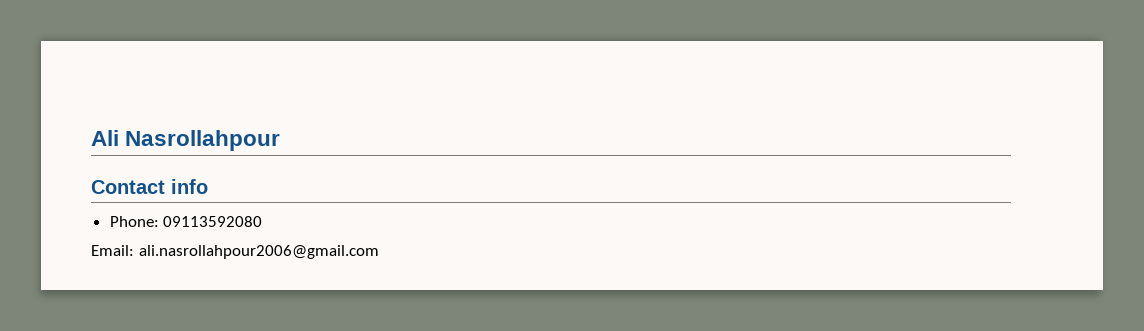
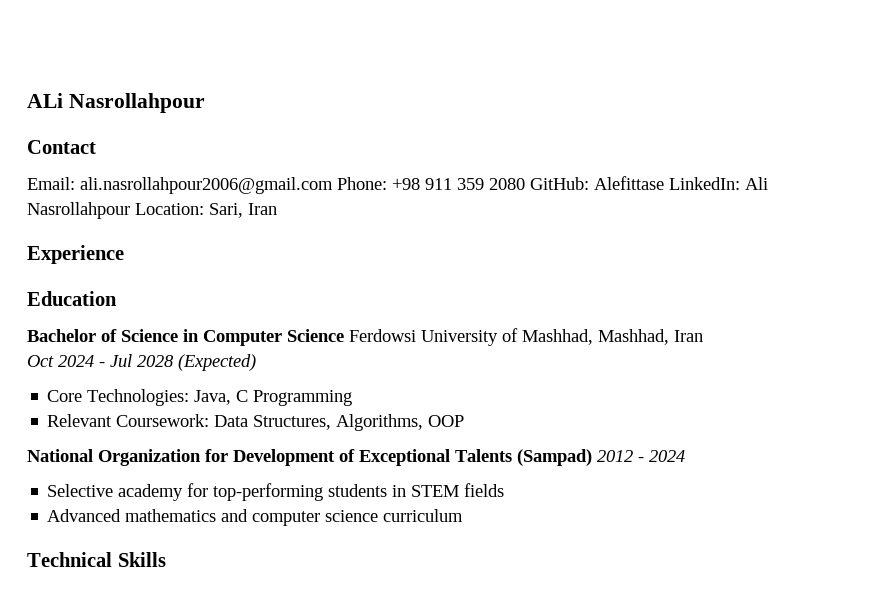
[91,130,119,146] Ali -> [27,93,63,108] ALi
[171,179,208,194] [109,216,263,227] info // Phone: 09113592080 -> (96, 147) none
(379, 252) none -> [337,176,768,190] [27,202,277,219] [27,245,124,264] [27,291,117,306] [27,328,703,346] [27,354,256,371] [47,389,353,406] [47,414,465,431] [27,449,685,466] [47,483,505,501] [47,509,464,526] [27,552,166,567] Phone: +98 911 359 2080 GitHub: Alefittase LinkedIn: Ali Nasrollahpour Location: Sari, Iran // Experience // Education // Bachelor of Science in Computer Science Ferdowsi University of Mashhad, Mashhad, Iran // Oct 2024 - Jul 2028 (Expected) // Core Technologies: Java, C Programming // Relevant Coursework: Data Structures, Algorithms, OOP // National Organization for Development of Exceptional Talents (Sampad) 2012 - 2024 // Selective academy for top-performing students in STEM fields // Advanced mathematics and computer science curriculum // Technical Skills

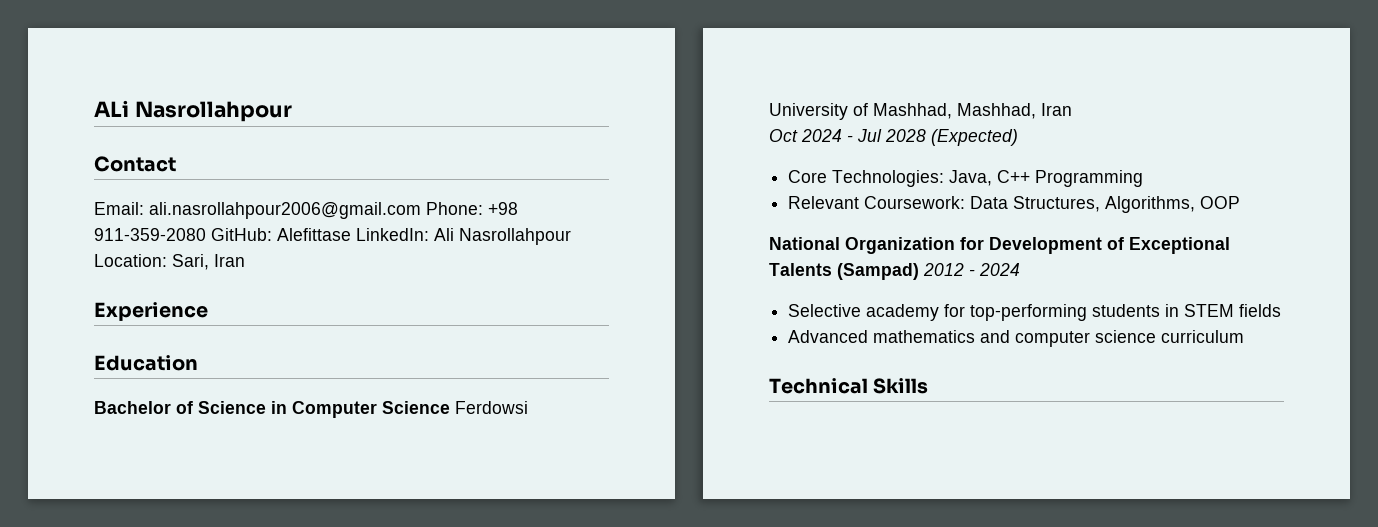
[425,178,525,190] 911 359 2080 -> [94,228,206,241] 911-359-2080
[236,390,249,402] C -> [997,170,1031,183] C++

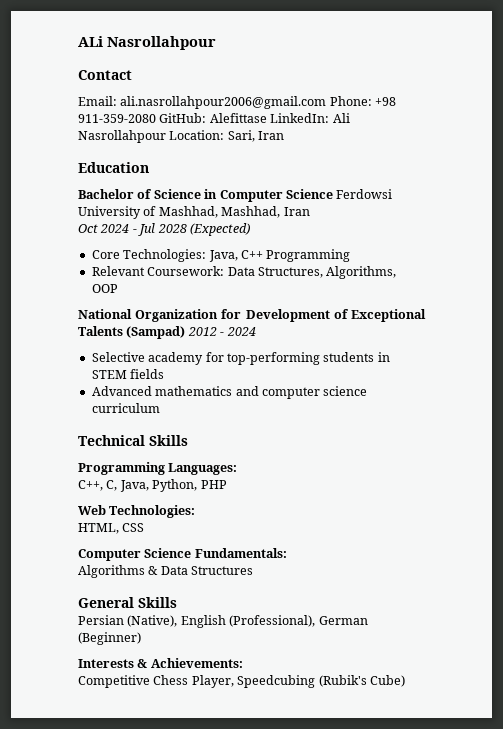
[94,302,208,321] // Experience -> (285, 135) none
(929, 386) none -> [78,462,238,475] [78,479,227,492] [78,505,196,518] [78,523,145,534] [78,548,287,561] [78,565,254,578] [78,597,177,608] [78,615,368,628] [78,632,141,645] [78,658,243,668] [78,675,405,688] // Programming Languages: // C++, C, Java, Python, PHP // Web Technologies: // HTML, CSS // Computer Science Fundamentals: // Algorithms & Data Structures // General Skills // Persian (Native), English (Professional), German (Beginner) // Interests & Achievements: // Competitive Chess Player, Speedcubing (Rubik's Cube)

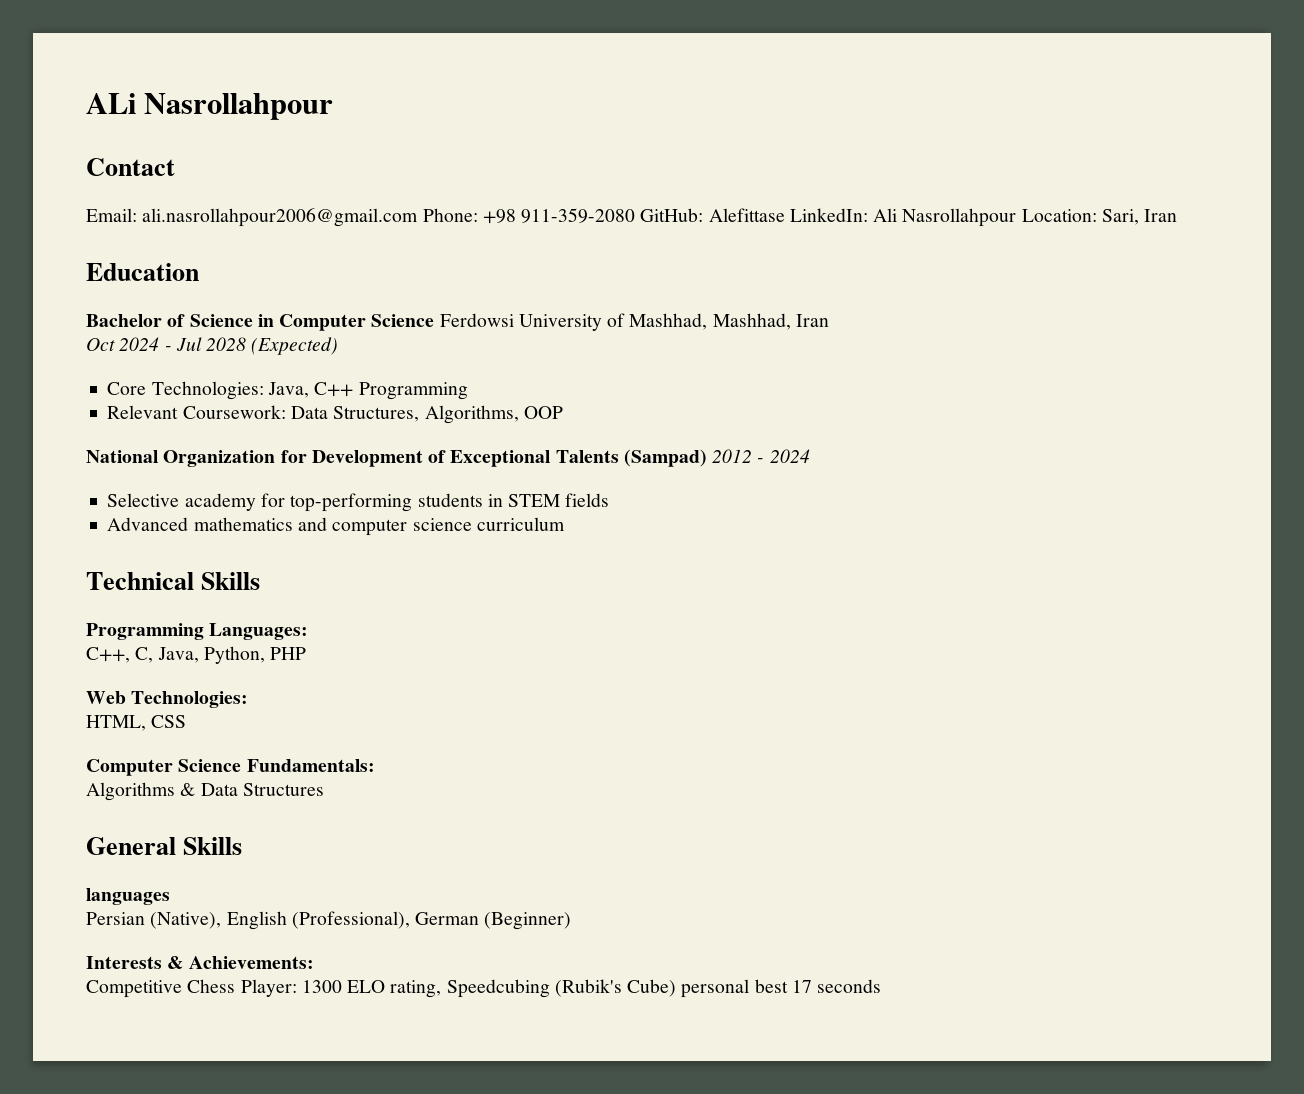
(177, 602) none -> [86,888,170,905] // languages
[191,675,405,688] Player, Speedcubing (Rubik's Cube) -> [240,979,882,998] Player: 1300 ELO rating, Speedcubing (Rubik's Cube) personal best 17 seconds

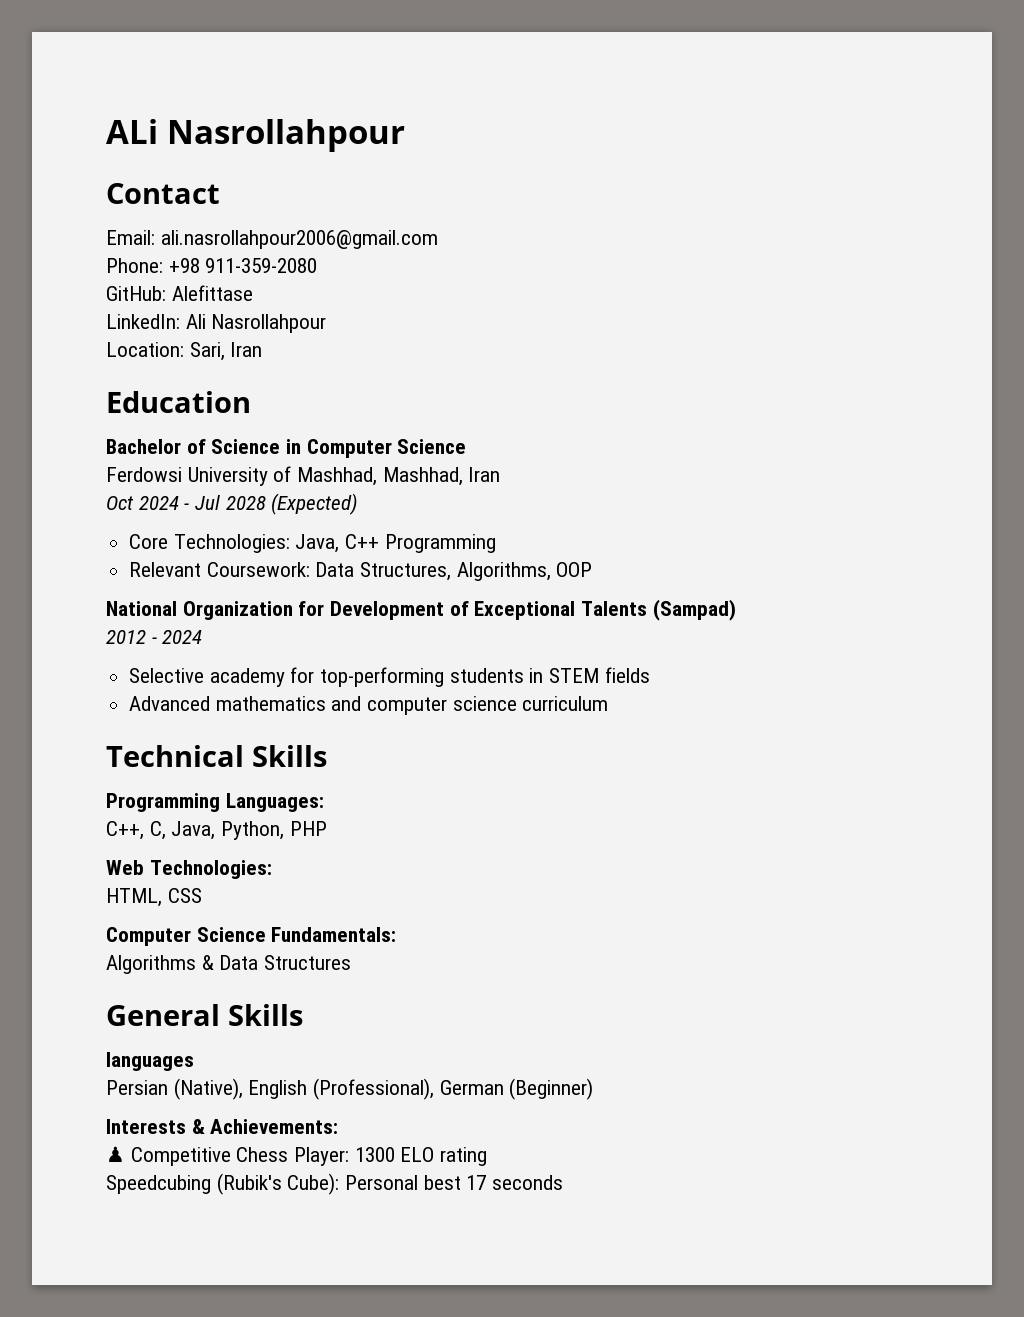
(419, 217) none -> (438, 239) //
(636, 215) none -> (318, 265) //
(785, 215) none -> (253, 293) //
(1017, 217) none -> (327, 323) //
(435, 320) none -> (467, 446) //
(707, 458) none -> (736, 610) //
(314, 962) none -> [106,1146,125,1163] ♟
[390,980,442,998] rating, -> [440,1147,488,1166] rating //
[627,979,750,998] Cube) personal -> [287,1173,419,1195] Cube): Personal

